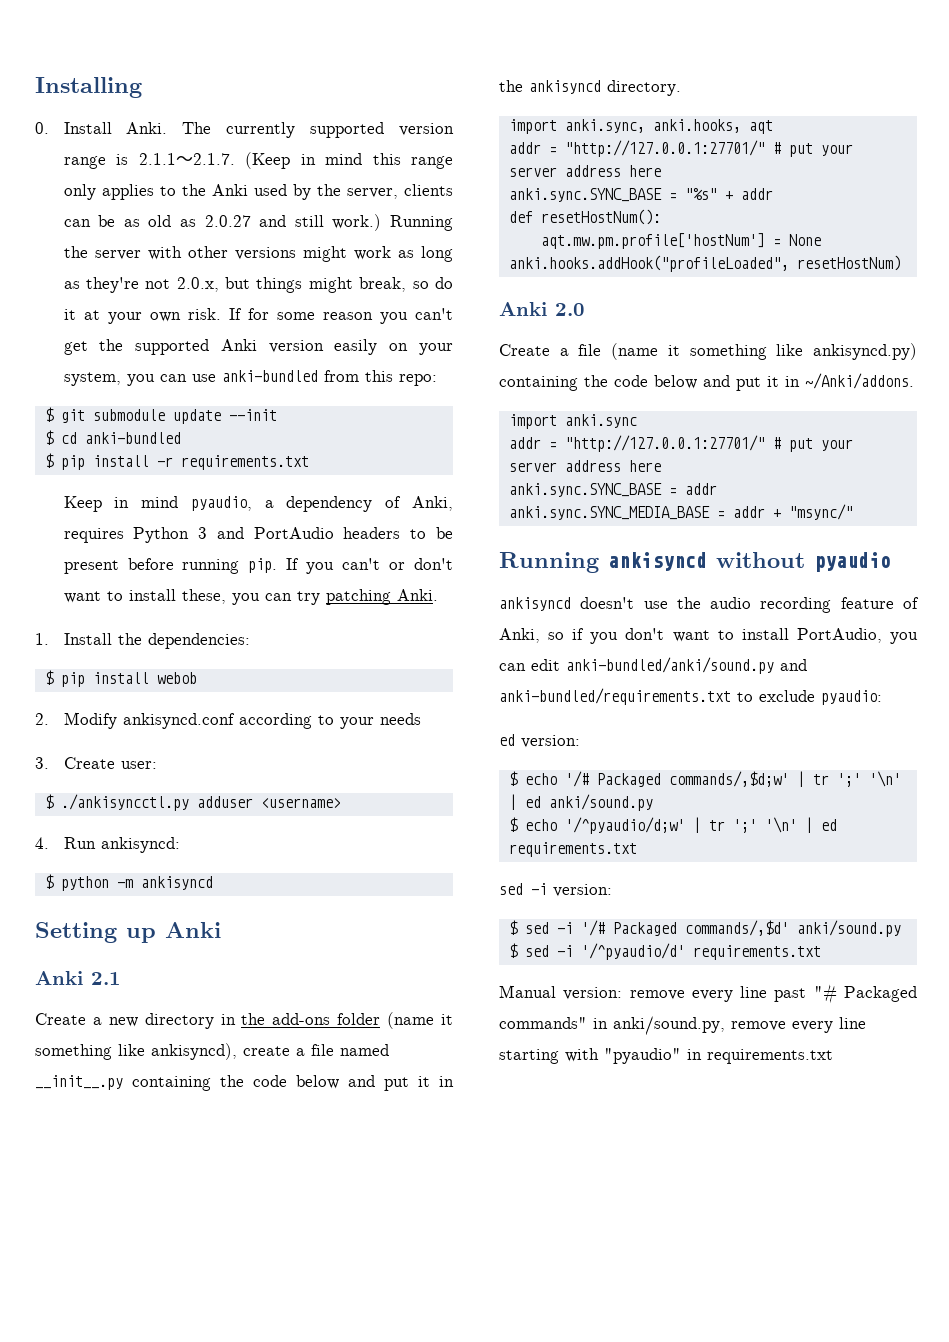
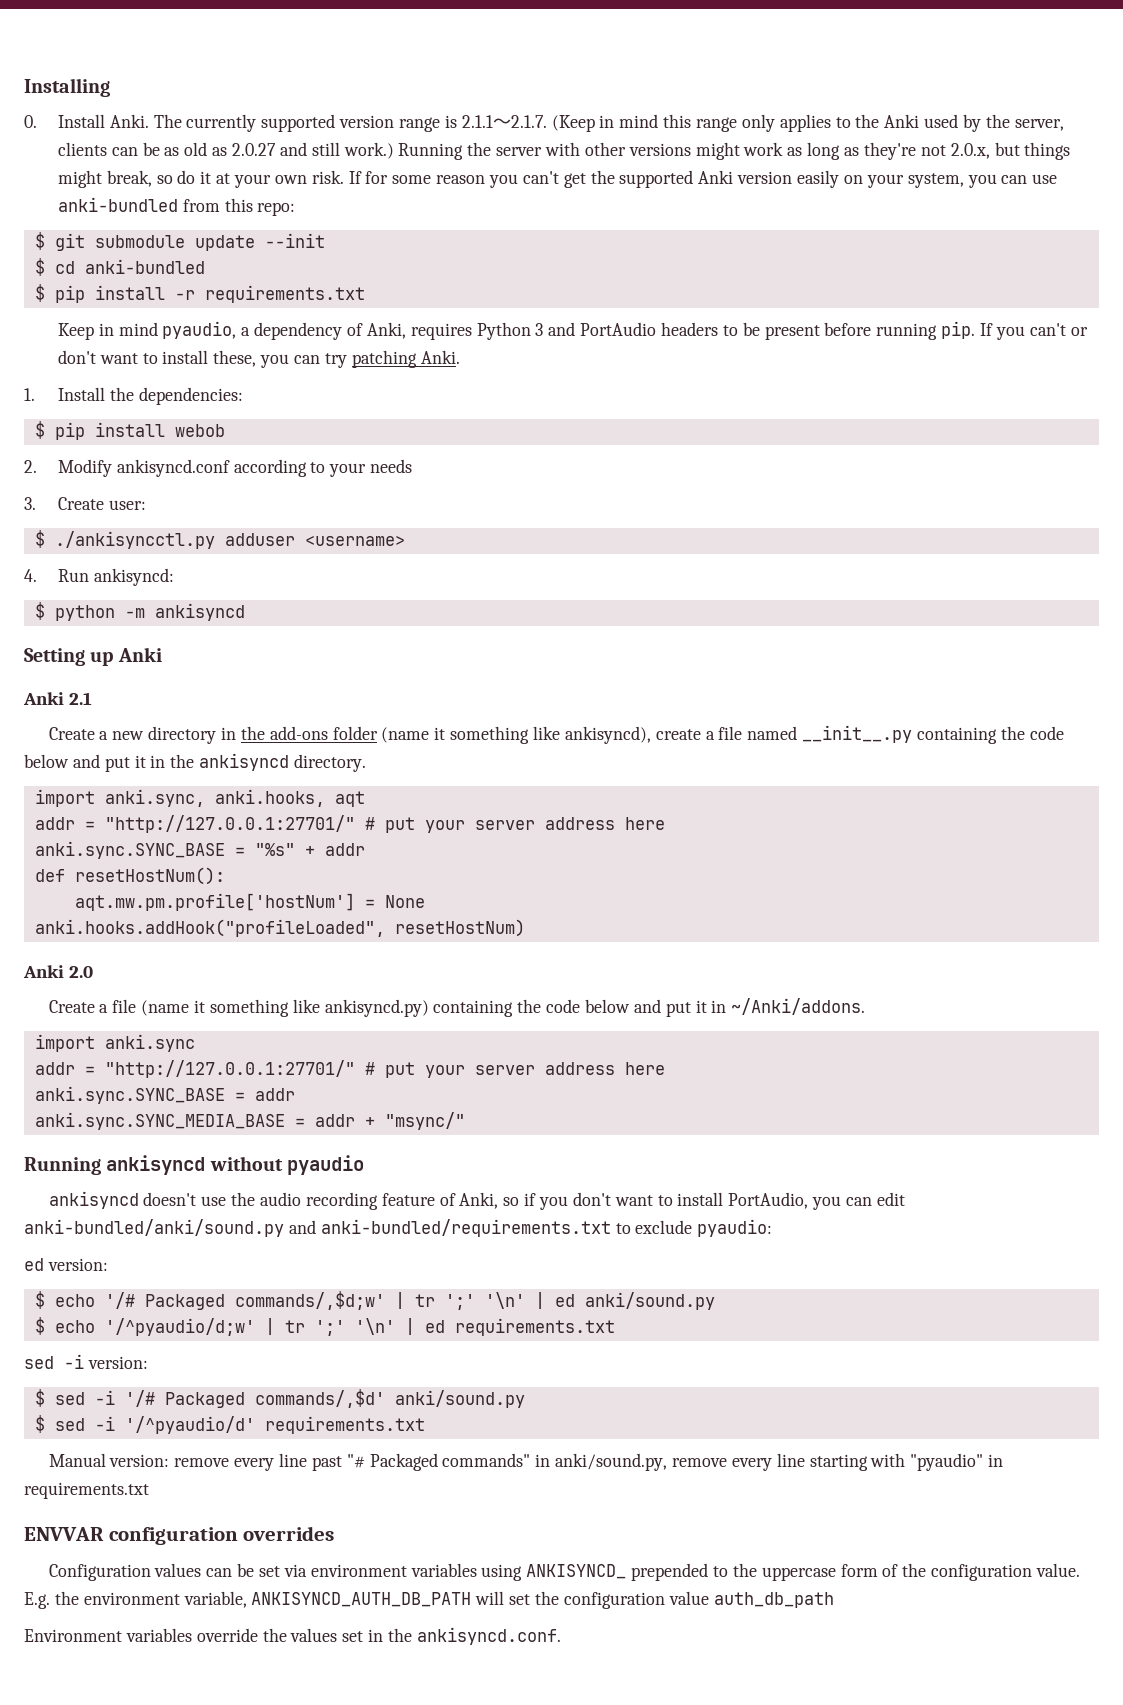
(833, 1056) none -> [24,1526,335,1545] [48,1563,1081,1581] [24,1591,834,1609] [24,1627,561,1645] // ENVVAR configuration overrides // Configuration values can be set via environment variables using ANKISYNCD_ prepended to the uppercase form of the configuration value. E.g. the environment variable, ANKISYNCD_AUTH_DB_PATH will set the configuration value auth_db_path // Environment variables override the values set in the ankisyncd.conf.

